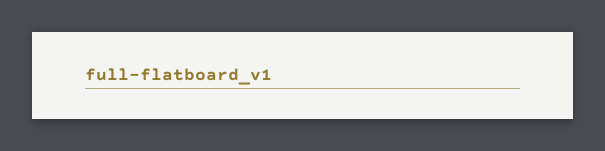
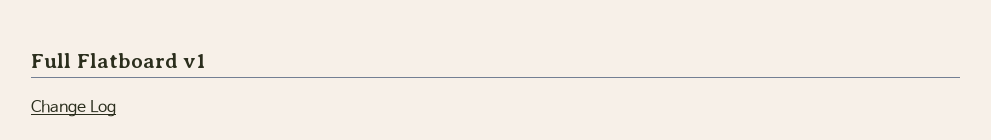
[85,68,272,85] full-flatboard_v1 -> [31,53,206,68] [31,100,117,117] Full Flatboard v1 // Change Log

